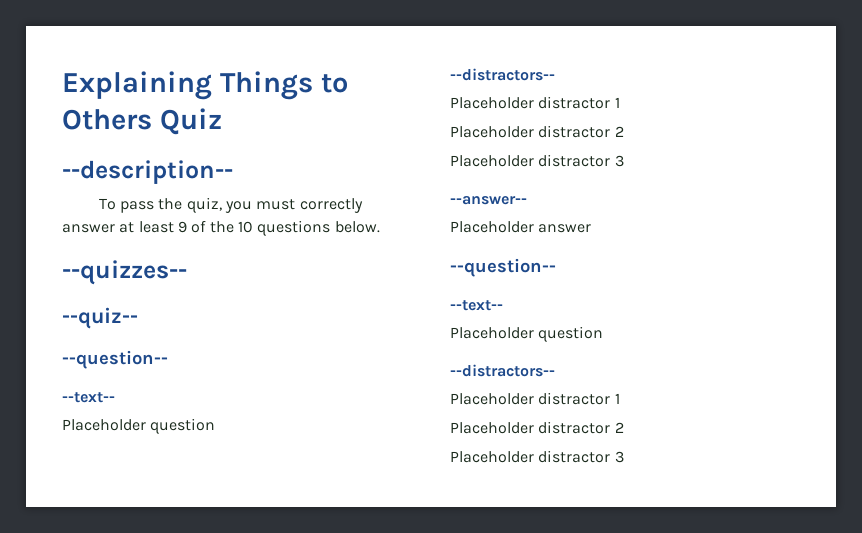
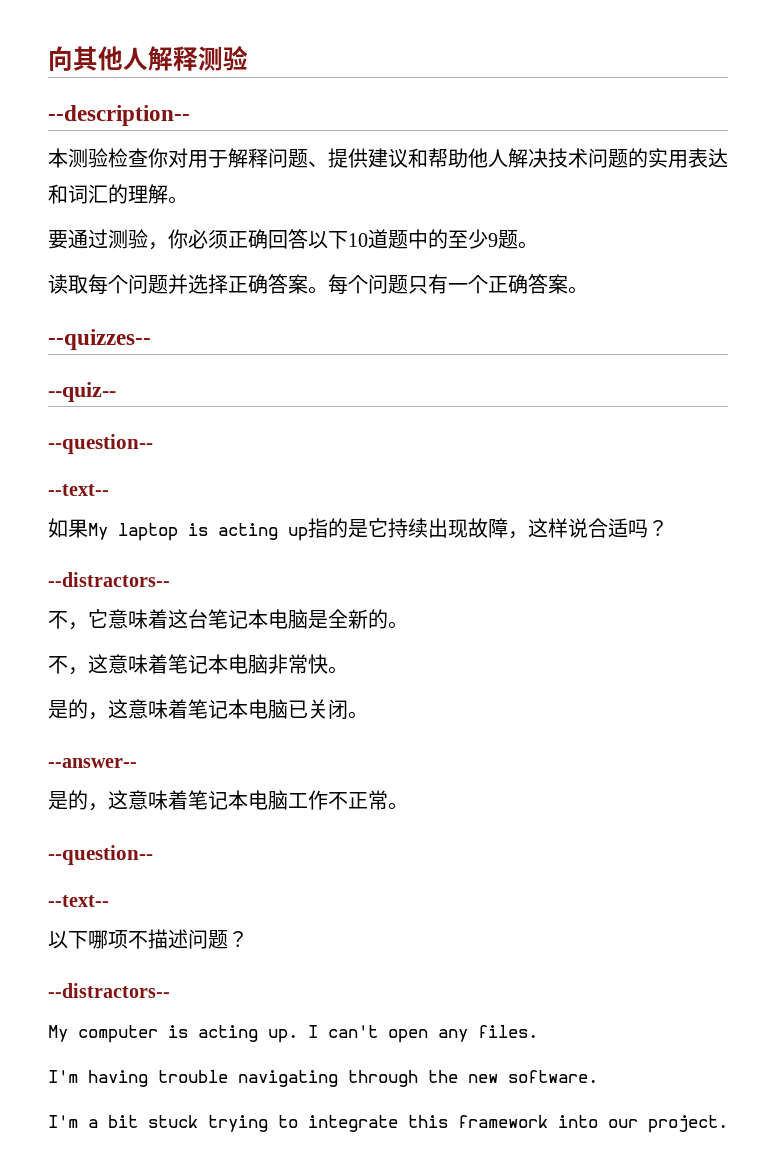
[62,71,348,100] [62,108,222,135] [62,160,233,184] [98,197,363,213] [62,220,380,236] [62,260,187,285] [62,307,138,329] [62,350,168,369] [62,392,115,403] [62,418,216,434] [450,68,555,81] [450,96,620,109] [450,125,624,138] [450,154,624,167] [450,196,527,205] [450,221,592,233] [450,258,556,277] [450,300,503,311] [450,326,604,342] [450,364,555,377] [450,392,620,405] [450,421,624,434] [450,450,624,463] Explaining Things to Others Quiz // --description-- // To pass the quiz, you must correctly answer at least 9 of the 10 questions below. // --quizzes-- // --quiz-- // --question-- // --text-- // Placeholder question // --distractors-- // Placeholder distractor 1 // Placeholder distractor 2 // Placeholder distractor 3 // --answer-- // Placeholder answer // --question-- // --text-- // Placeholder question // --distractors-- // Placeholder distractor 1 // Placeholder distractor 2 // Placeholder distractor 3 -> [48,46,248,71] [48,105,190,126] [48,148,728,168] [48,184,188,204] [48,229,538,250] [48,274,588,295] [48,329,151,350] [48,382,116,402] [48,434,153,454] [48,484,109,496] [48,518,668,541] [48,572,170,587] [48,609,408,630] [48,654,348,675] [48,699,368,720] [48,758,137,768] [48,790,408,811] [48,845,153,865] [48,895,109,907] [48,929,248,949] [48,983,170,998] [48,1025,538,1043] [48,1070,598,1087] [48,1115,728,1133] 向其他人解释测验 // --description-- // 本测验检查你对用于解释问题、提供建议和帮助他人解决技术问题的实用表达和词汇的理解。 // 要通过测验，你必须正确回答以下10道题中的至少9题。 // 读取每个问题并选择正确答案。每个问题只有一个正确答案。 // --quizzes-- // --quiz-- // --question-- // --text-- // 如果My laptop is acting up指的是它持续出现故障，这样说合适吗？ // --distractors-- // 不，它意味着这台笔记本电脑是全新的。 // 不，这意味着笔记本电脑非常快。 // 是的，这意味着笔记本电脑已关闭。 // --answer-- // 是的，这意味着笔记本电脑工作不正常。 // --question-- // --text-- // 以下哪项不描述问题？ // --distractors-- // My computer is acting up. I can't open any files. // I'm having trouble navigating through the new software. // I'm a bit stuck trying to integrate this framework into our project.

